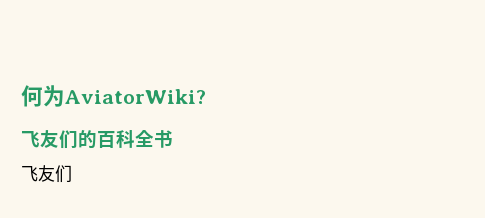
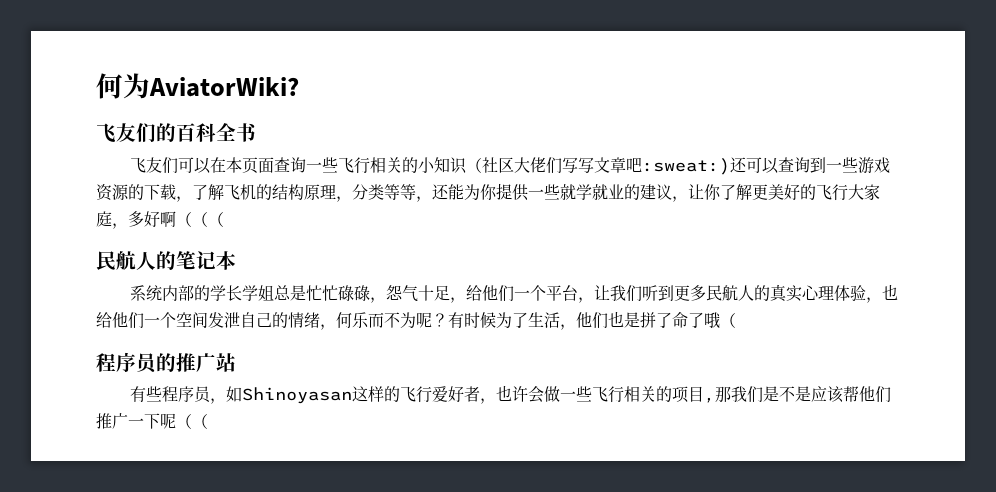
(72, 174) none -> [177,157,890,175] [96,183,880,202] [96,211,224,229] [96,251,236,270] [129,284,898,303] [96,311,736,330] [96,352,236,374] [129,385,891,404] [96,413,208,429] 可以在本页面查询一些飞行相关的小知识（社区大佬们写写文章吧:sweat:)还可以查询到一些游戏资源的下载，了解飞机的结构原理，分类等等，还能为你提供一些就学就业的建议，让你了解更美好的飞行大家庭，多好啊（（（ // 民航人的笔记本 // 系统内部的学长学姐总是忙忙碌碌，怨气十足，给他们一个平台，让我们听到更多民航人的真实心理体验，也给他们一个空间发泄自己的情绪，何乐而不为呢？有时候为了生活，他们也是拼了命了哦（ // 程序员的推广站 // 有些程序员，如Shinoyasan这样的飞行爱好者，也许会做一些飞行相关的项目,那我们是不是应该帮他们推广一下呢（（

